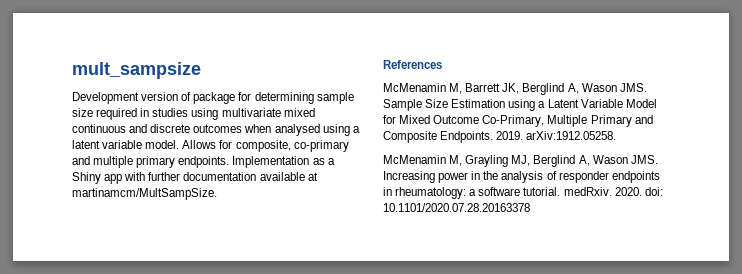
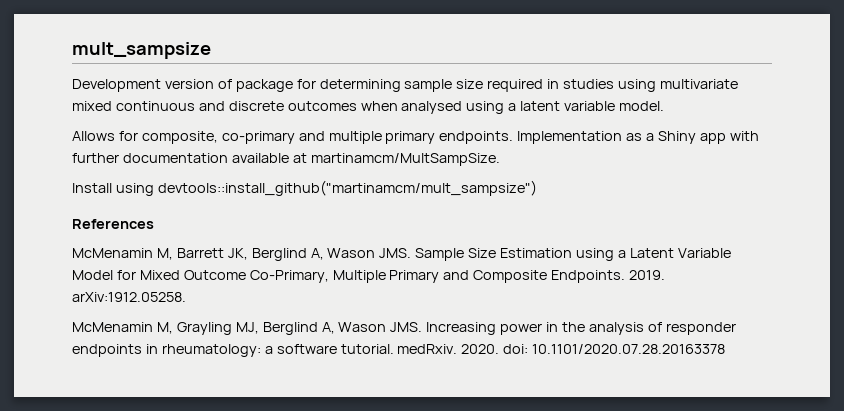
(180, 144) none -> (665, 106) //
(217, 194) none -> [72,180,537,196] // Install using devtools::install_github("martinamcm/mult_sampsize")

